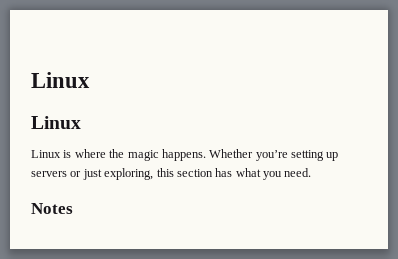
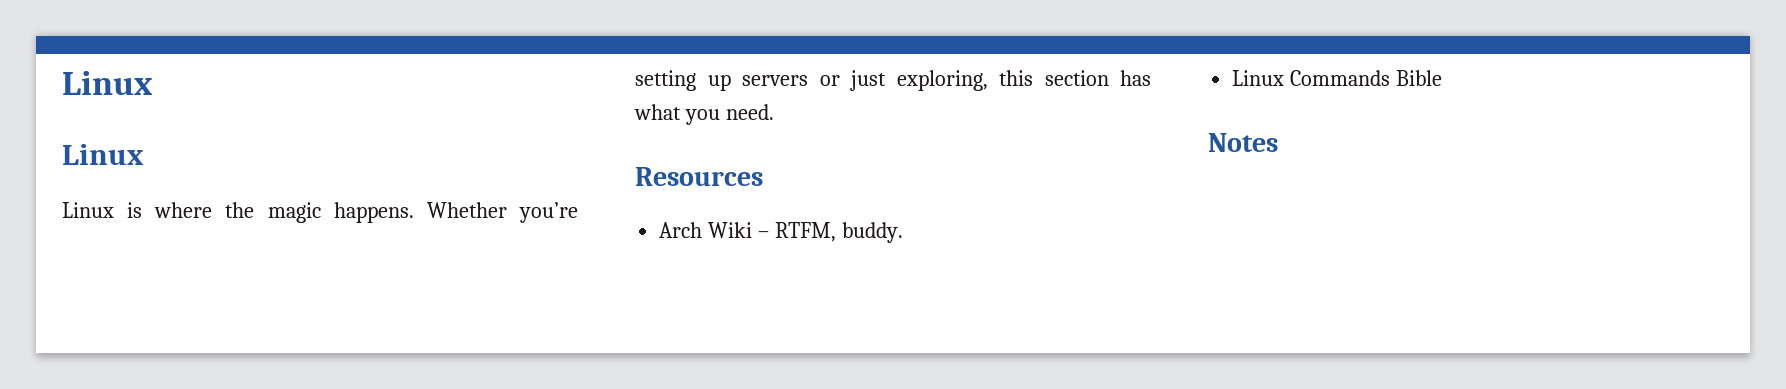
(312, 172) none -> [635,167,763,186] [659,222,903,243] [1232,70,1443,86] // Resources // Arch Wiki – RTFM, buddy. // Linux Commands Bible

